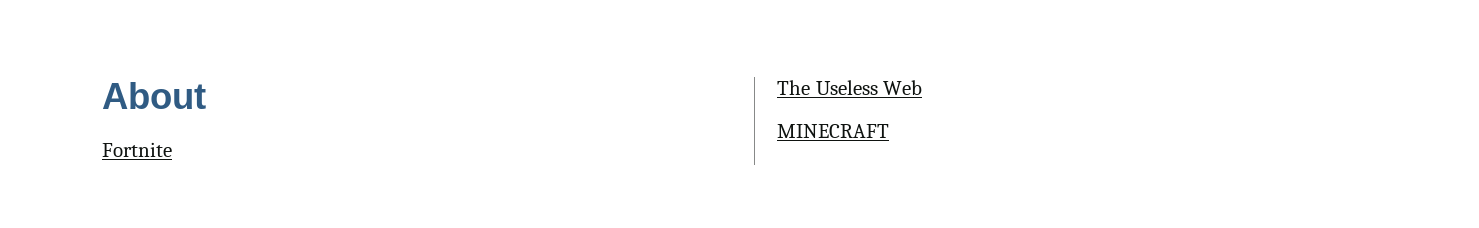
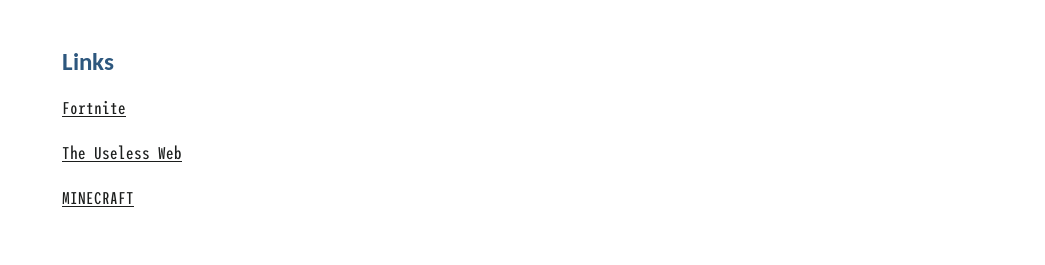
[102,82,206,109] About -> [62,53,114,70] Links

